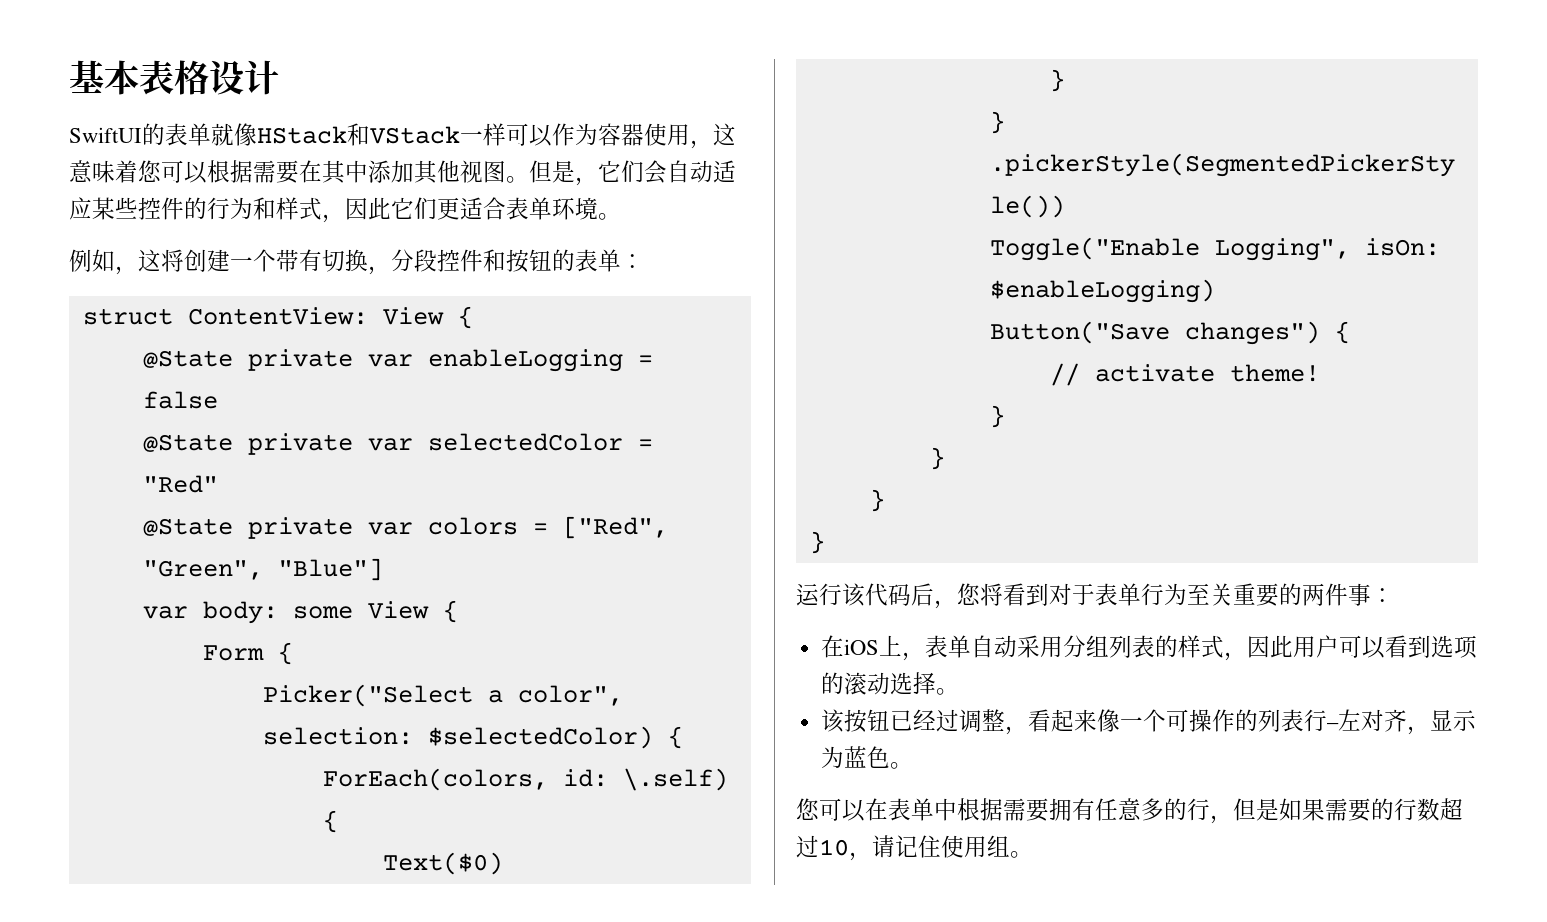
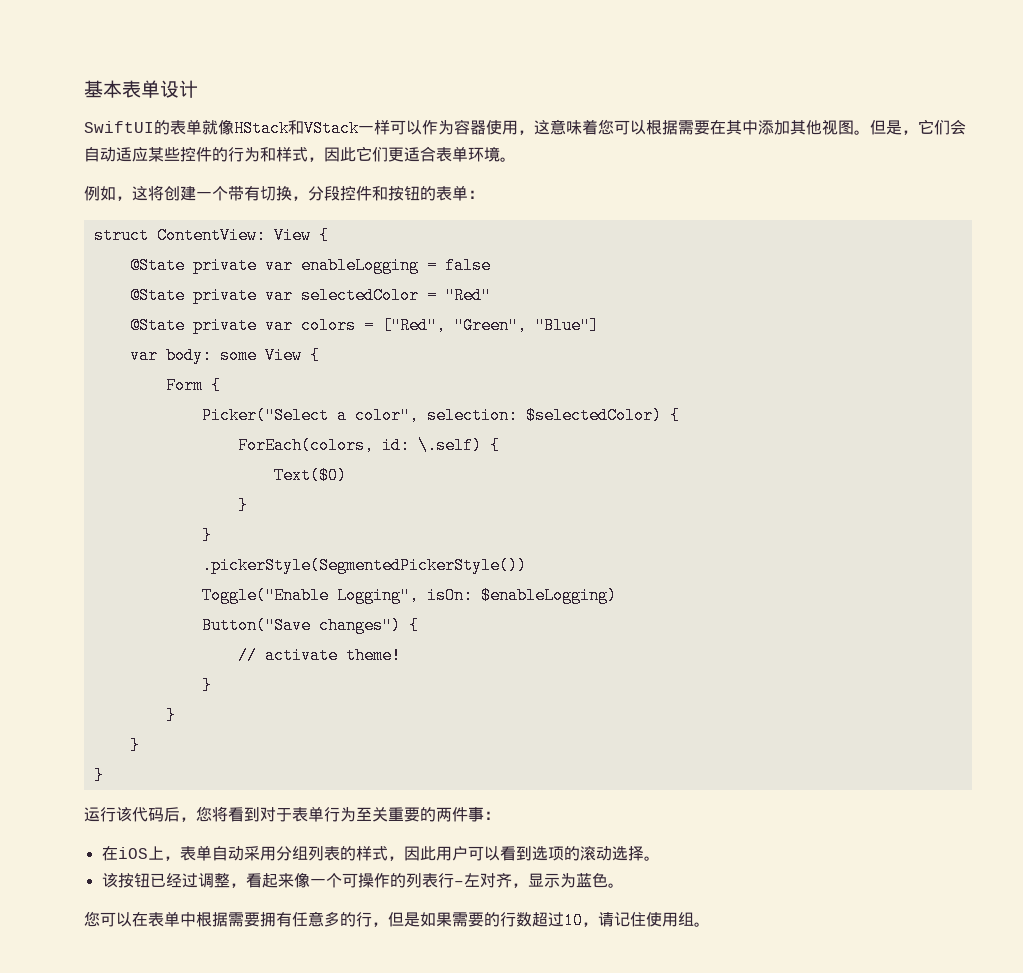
[174,60,209,95] 格 -> [141,80,160,98] 单

